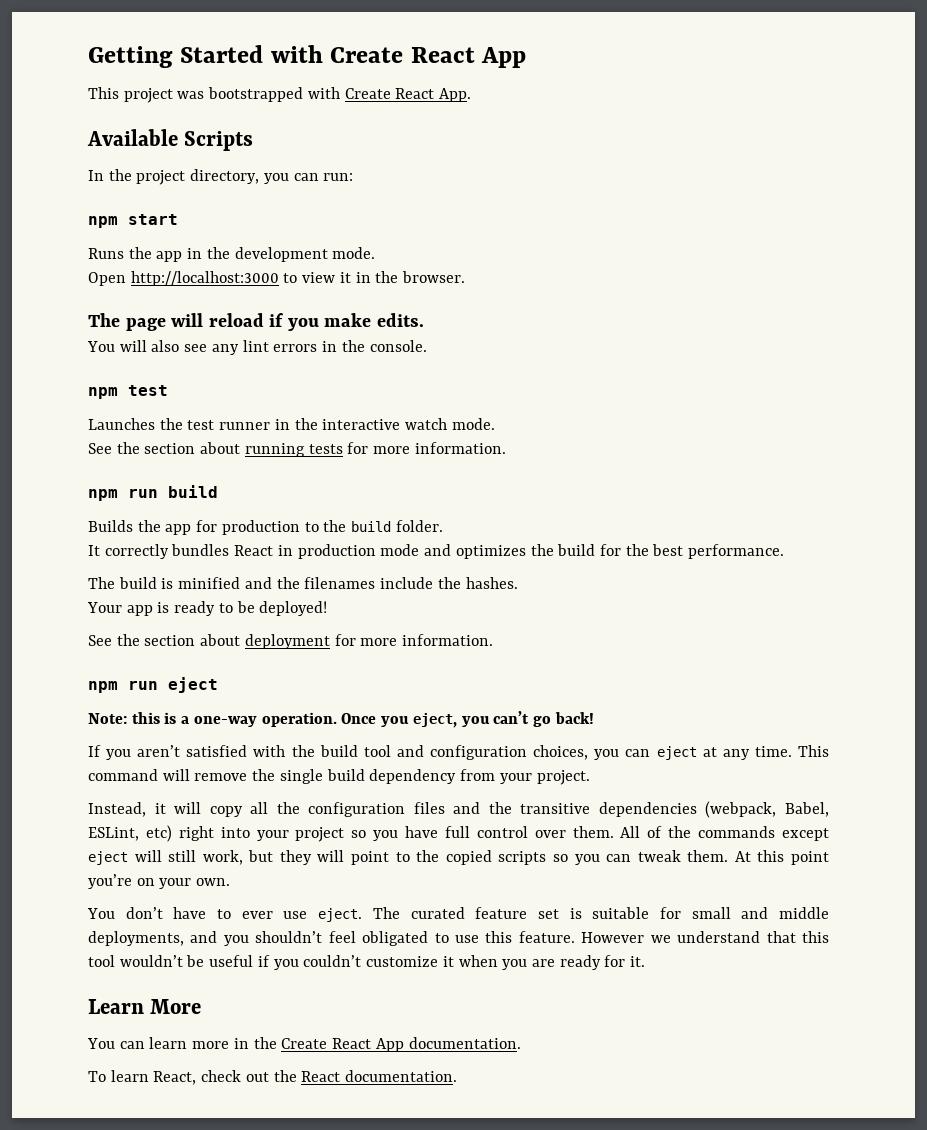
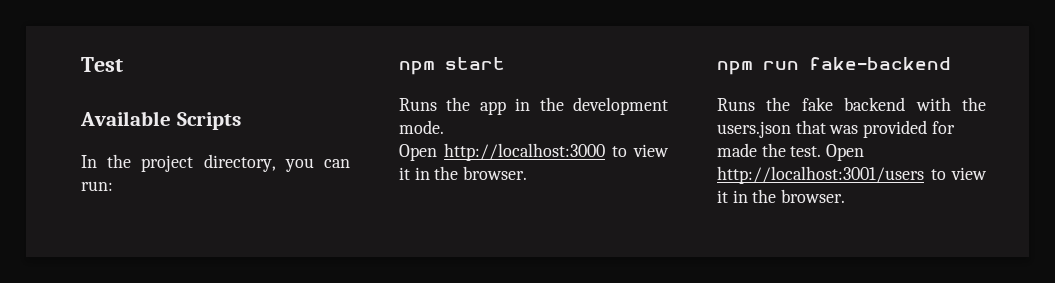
[88,45,527,68] [88,87,472,103] Getting Started with Create React App // This project was bootstrapped with Create React App. -> [81,57,123,72] Test
[88,313,424,331] [87,340,427,355] [88,385,168,399] [88,418,495,430] [88,442,506,457] [88,485,218,501] [88,520,443,535] [88,544,785,559] [88,577,518,589] [87,601,328,616] [88,634,494,649] [88,677,218,693] [88,711,594,728] [88,745,830,760] [88,769,590,785] [88,801,830,818] [88,825,829,842] [88,850,829,865] [88,874,231,889] [87,907,829,922] [88,931,830,946] [88,955,646,970] [88,999,202,1014] [87,1037,521,1052] [88,1070,458,1085] The page will reload if you make edits. // You will also see any lint errors in the console. // npm test // Launches the test runner in the interactive watch mode. // See the section about running tests for more information. // npm run build // Builds the app for production to the build folder. // It correctly bundles React in production mode and optimizes the build for the best performance. // The build is minified and the filenames include the hashes. // Your app is ready to be deployed! // See the section about deployment for more information. // npm run eject // Note: this is a one-way operation. Once you eject, you can’t go back! // If you aren’t satisfied with the build tool and configuration choices, you can eject at any time. This command will remove the single build dependency from your project. // Instead, it will copy all the configuration files and the transitive dependencies (webpack, Babel, ESLint, etc) right into your project so you have full control over them. All of the commands except eject will still work, but they will point to the copied scripts so you can tweak them. At this point you’re on your own. // You don’t have to ever use eject. The curated feature set is suitable for small and middle deployments, and you shouldn’t feel obligated to use this feature. However we understand that this tool wouldn’t be useful if you couldn’t customize it when you are ready for it. // Learn More // You can learn more in the Create React App documentation. // To learn React, check out the React documentation. -> [717,57,951,75] [717,97,986,111] [717,120,955,138] [717,143,865,161] [717,166,987,184] [717,189,846,203] npm run fake-backend // Runs the fake backend with the users.json that was provided for made the test. Open http://localhost:3001/users to view it in the browser.

